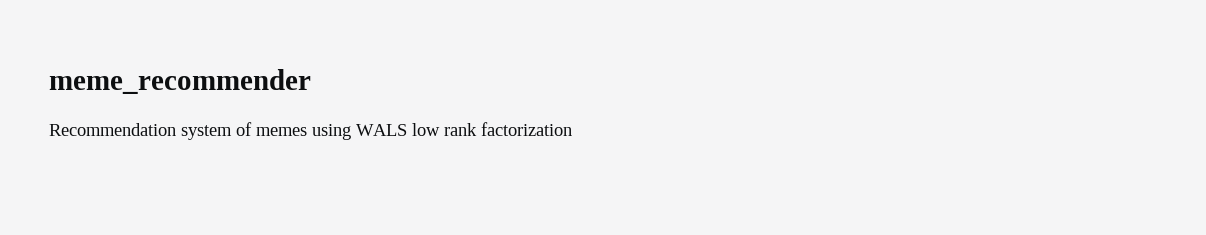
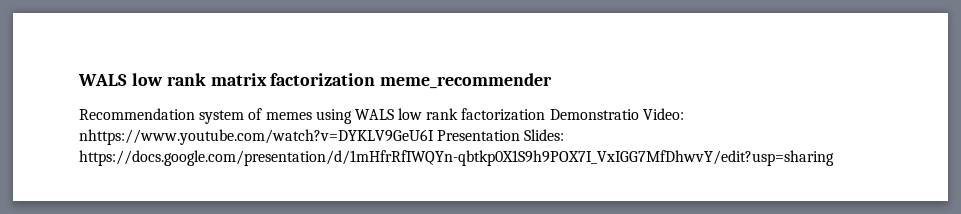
(49, 81) none -> [78,73,376,86] WALS low rank matrix factorization
(572, 129) none -> [549,108,684,120] [79,129,565,145] [79,150,834,166] Demonstratio Video: nhttps://www.youtube.com/watch?v=DYKLV9GeU6I Presentation Slides: https://docs.google.com/presentation/d/1mHfrRfIWQYn-qbtkp0X1S9h9POX7I_VxIGG7MfDhwvY/edit?usp=sharing

